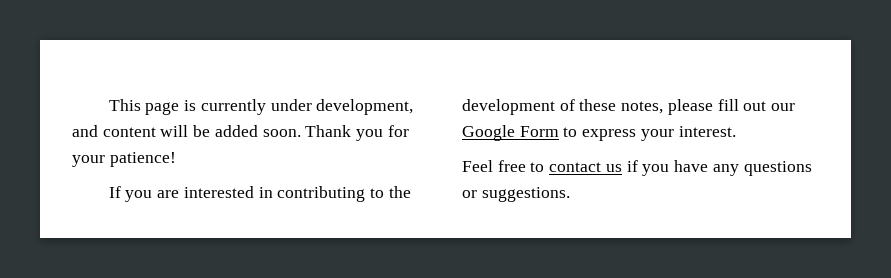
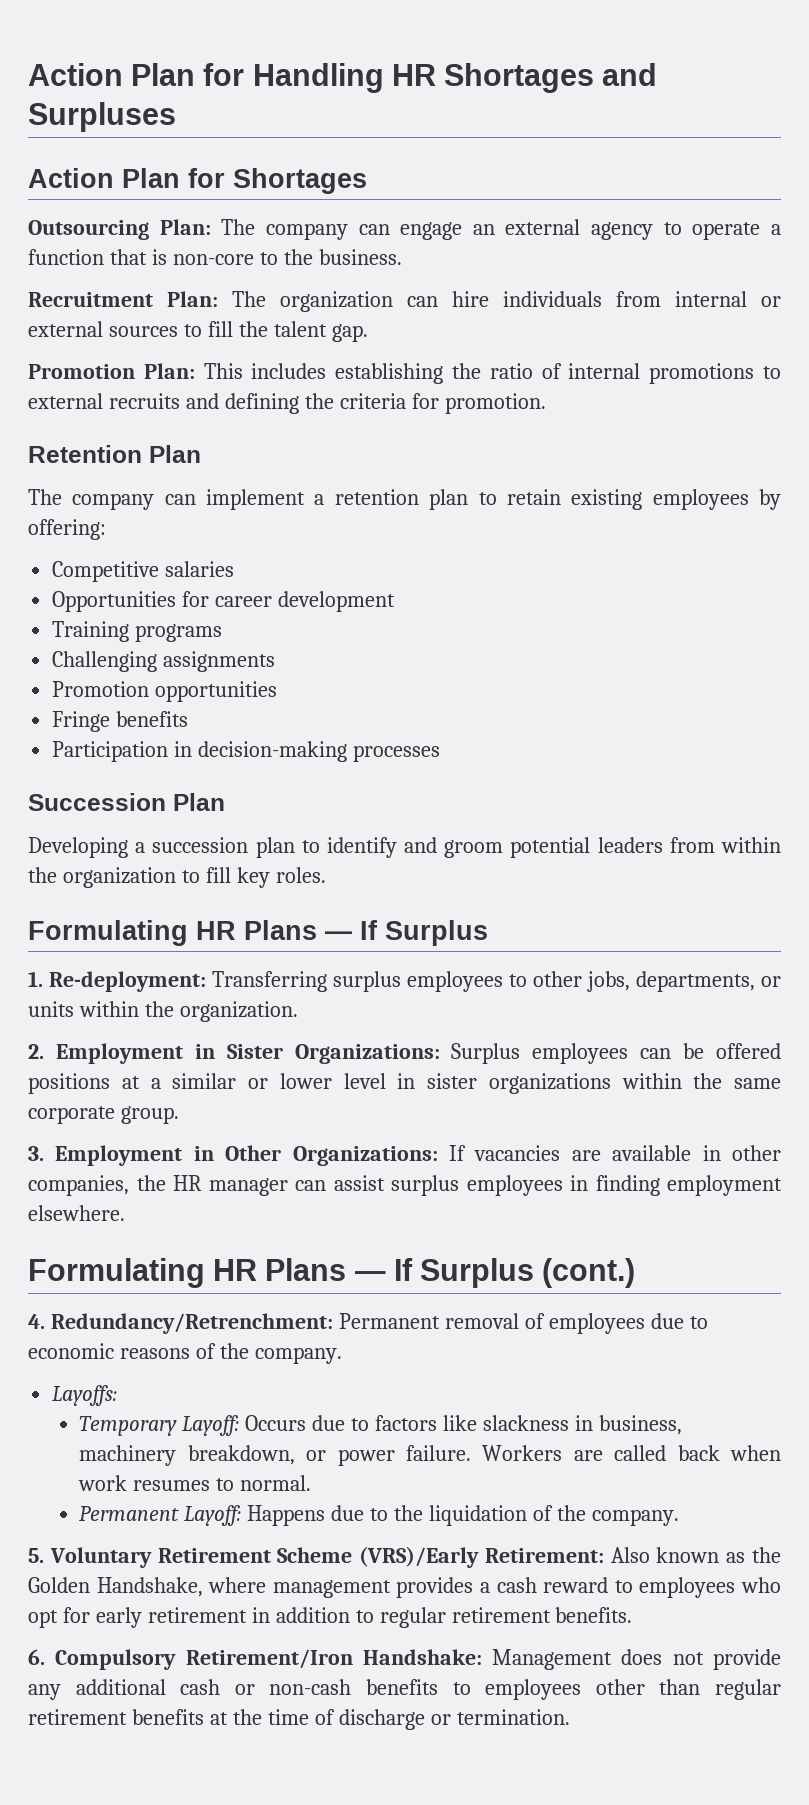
[108,99,414,115] [72,125,409,141] [72,152,176,167] [108,186,411,202] [462,99,796,115] [462,125,736,141] [462,160,812,176] [462,187,570,202] This page is currently under development, and content will be added soon. Thank you for your patience! // If you are interested in contributing to the development of these notes, please fill out our Google Form to express your interest. // Feel free to contact us if you have any questions or suggestions. -> [28,63,658,93] [28,102,176,132] [28,168,367,194] [28,219,781,240] [28,249,402,265] [28,291,781,312] [28,321,368,342] [28,363,781,384] [28,393,546,414] [28,445,201,463] [28,489,782,510] [28,519,106,540] [52,561,235,582] [52,591,396,612] [52,621,223,642] [52,651,276,672] [52,681,278,702] [52,711,189,732] [52,741,441,762] [28,793,225,811] [28,837,781,858] [28,867,326,888] [28,920,488,946] [28,971,781,992] [28,1001,298,1022] [28,1043,782,1064] [28,1073,781,1094] [28,1106,179,1124] [28,1145,781,1166] [28,1175,782,1196] [28,1205,125,1221] [28,1258,636,1288] [28,1313,708,1334] [28,1343,342,1364] [52,1385,118,1406] [79,1415,682,1436] [79,1445,781,1466] [78,1475,312,1491] [79,1505,679,1526] [28,1546,782,1568] [28,1577,782,1598] [28,1607,633,1628] [28,1649,782,1670] [28,1679,782,1700] [28,1709,570,1730] Action Plan for Handling HR Shortages and Surpluses // Action Plan for Shortages // Outsourcing Plan: The company can engage an external agency to operate a function that is non-core to the business. // Recruitment Plan: The organization can hire individuals from internal or external sources to fill the talent gap. // Promotion Plan: This includes establishing the ratio of internal promotions to external recruits and defining the criteria for promotion. // Retention Plan // The company can implement a retention plan to retain existing employees by offering: // Competitive salaries // Opportunities for career development // Training programs // Challenging assignments // Promotion opportunities // Fringe benefits // Participation in decision-making processes // Succession Plan // Developing a succession plan to identify and groom potential leaders from within the organization to fill key roles. // Formulating HR Plans — If Surplus // 1. Re-deployment: Transferring surplus employees to other jobs, departments, or units within the organization. // 2. Employment in Sister Organizations: Surplus employees can be offered positions at a similar or lower level in sister organizations within the same corporate group. // 3. Employment in Other Organizations: If vacancies are available in other companies, the HR manager can assist surplus employees in finding employment elsewhere. // Formulating HR Plans — If Surplus (cont.) // 4. Redundancy/Retrenchment: Permanent removal of employees due to economic reasons of the company. // Layoffs: // Temporary Layoff: Occurs due to factors like slackness in business, machinery breakdown, or power failure. Workers are called back when work resumes to normal. // Permanent Layoff: Happens due to the liquidation of the company. // 5. Voluntary Retirement Scheme (VRS)/Early Retirement: Also known as the Golden Handshake, where management provides a cash reward to employees who opt for early retirement in addition to regular retirement benefits. // 6. Compulsory Retirement/Iron Handshake: Management does not provide any additional cash or non-cash benefits to employees other than regular retirement benefits at the time of discharge or termination.

